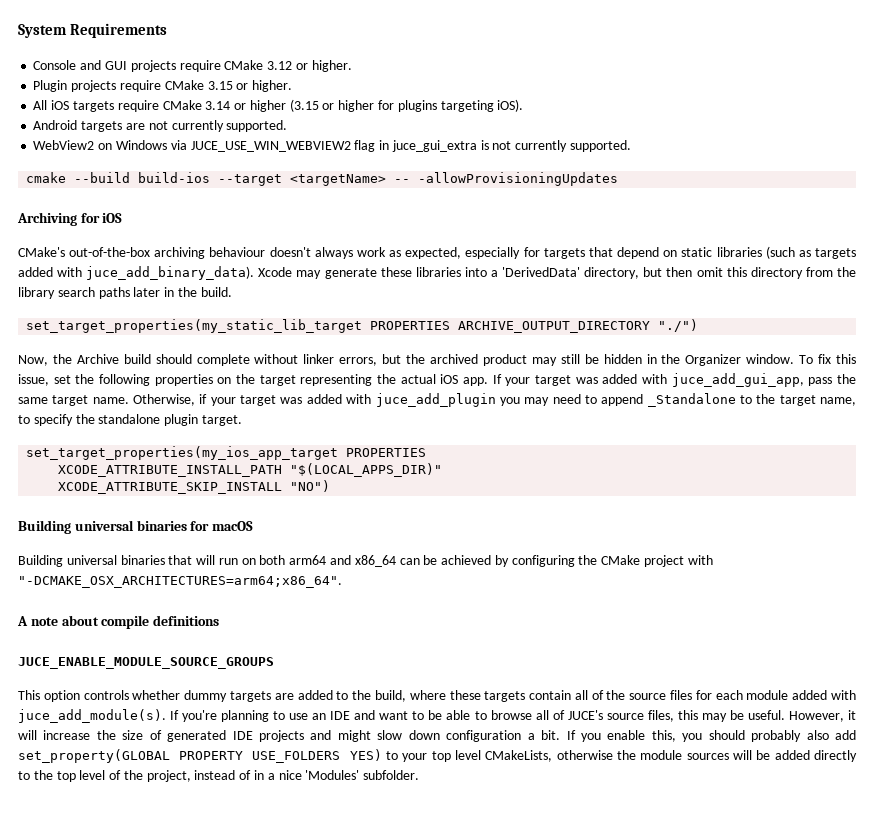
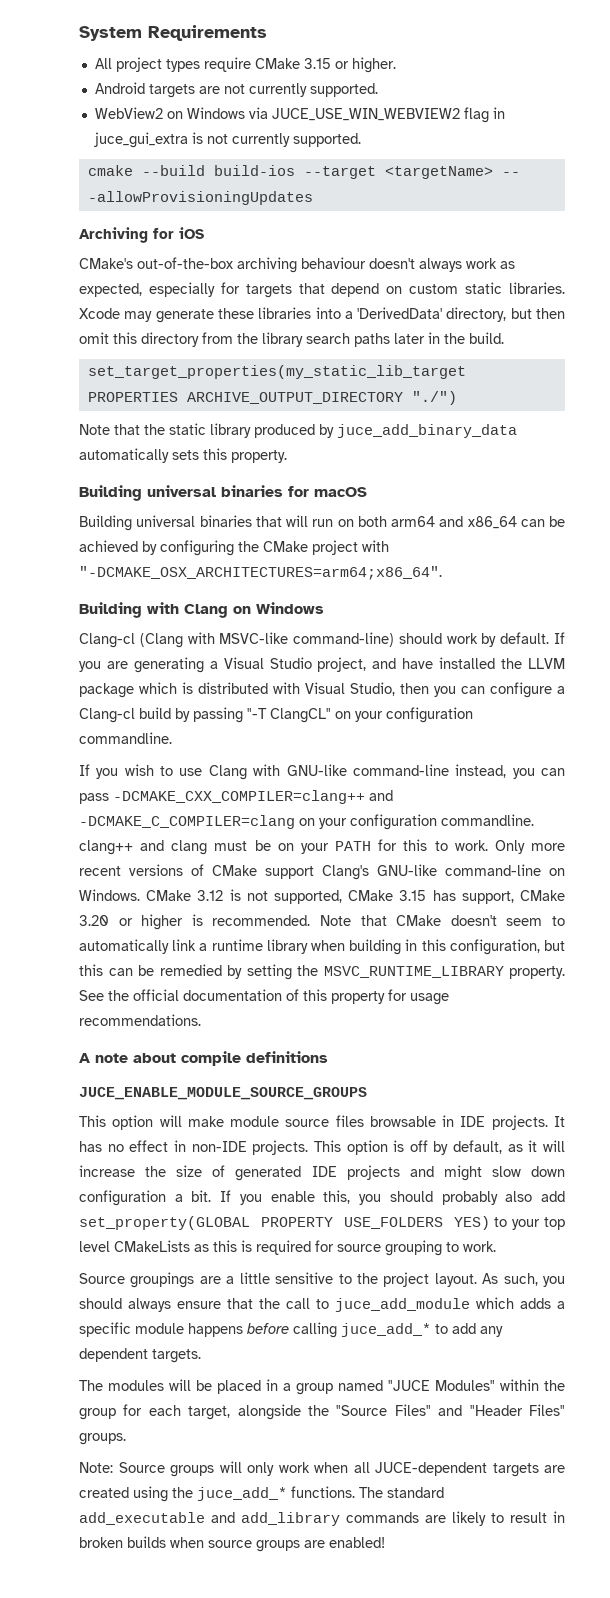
[33,60,352,72] [33,80,117,92] Console and GUI projects require CMake 3.12 or higher. // Plugin projects -> [94,57,200,72] All project types
[33,99,524,112] // All iOS targets require CMake 3.14 or higher (3.15 or higher for plugins targeting iOS). -> (396, 65) none
[681,246,856,259] [18,266,255,280] static libraries (such as targets added with juce_add_binary_data). -> [409,282,566,294] custom static libraries.
[18,354,857,366] [18,373,856,387] [18,393,857,407] [18,414,242,426] [26,446,427,460] [58,463,443,477] [58,480,331,494] Now, the Archive build should complete without linker errors, but the archived product may still be hidden in the Organizer window. To fix this issue, set the following properties on the target representing the actual iOS app. If your target was added with juce_add_gui_app, pass the same target name. Otherwise, if your target was added with juce_add_plugin you may need to append _Standalone to the target name, to specify the standalone plugin target. // set_target_properties(my_ios_app_target PROPERTIES // XCODE_ATTRIBUTE_INSTALL_PATH "$(LOCAL_APPS_DIR)" // XCODE_ATTRIBUTE_SKIP_INSTALL "NO") -> [79,423,517,438] [79,448,287,463] Note that the static library produced by juce_add_binary_data automatically sets this property.
(342, 582) none -> [79,602,324,618] [79,632,565,648] [79,657,566,673] [79,682,565,698] [79,707,473,723] [79,732,172,744] [79,764,565,780] [79,790,393,804] [79,814,534,830] [79,839,565,855] [79,864,565,880] [79,889,565,904] [79,914,566,930] [79,939,565,955] [79,964,565,980] [79,989,449,1005] [79,1014,201,1026] // Building with Clang on Windows // Clang-cl (Clang with MSVC-like command-line) should work by default. If you are generating a Visual Studio project, and have installed the LLVM package which is distributed with Visual Studio, then you can configure a Clang-cl build by passing "-T ClangCL" on your configuration commandline. // If you wish to use Clang with GNU-like command-line instead, you can pass -DCMAKE_CXX_COMPILER=clang++ and -DCMAKE_C_COMPILER=clang on your configuration commandline. clang++ and clang must be on your PATH for this to work. Only more recent versions of CMake support Clang's GNU-like command-line on Windows. CMake 3.12 is not supported, CMake 3.15 has support, CMake 3.20 or higher is recommended. Note that CMake doesn't seem to automatically link a runtime library when building in this configuration, but this can be remedied by setting the MSVC_RUNTIME_LIBRARY property. See the official documentation of this property for usage recommendations.
[83,690,856,702] [18,709,844,723] controls whether dummy targets are added to the build, where these targets contain all of the source files for each module added with juce_add_module(s). If you're planning to use an IDE and want to be able to browse all of JUCE's source files, this may be useful. However, -> [159,1115,565,1130] [79,1140,523,1155] will make module source files browsable in IDE projects. It has no effect in non-IDE projects. This option is off by default, as
[485,750,857,762] [18,770,420,782] CMakeLists, otherwise the module sources will be added directly to the top level of the project, instead of in a nice 'Modules' subfolder. -> [114,1240,496,1256] [79,1272,565,1288] [79,1297,565,1312] [79,1322,503,1338] [79,1348,201,1363] [79,1379,565,1395] [79,1404,565,1420] [79,1433,126,1445] [79,1461,565,1477] [79,1486,444,1502] [79,1511,565,1526] [79,1536,385,1552] CMakeLists as this is required for source grouping to work. // Source groupings are a little sensitive to the project layout. As such, you should always ensure that the call to juce_add_module which adds a specific module happens before calling juce_add_* to add any dependent targets. // The modules will be placed in a group named "JUCE Modules" within the group for each target, alongside the "Source Files" and "Header Files" groups. // Note: Source groups will only work when all JUCE-dependent targets are created using the juce_add_* functions. The standard add_executable and add_library commands are likely to result in broken builds when source groups are enabled!

